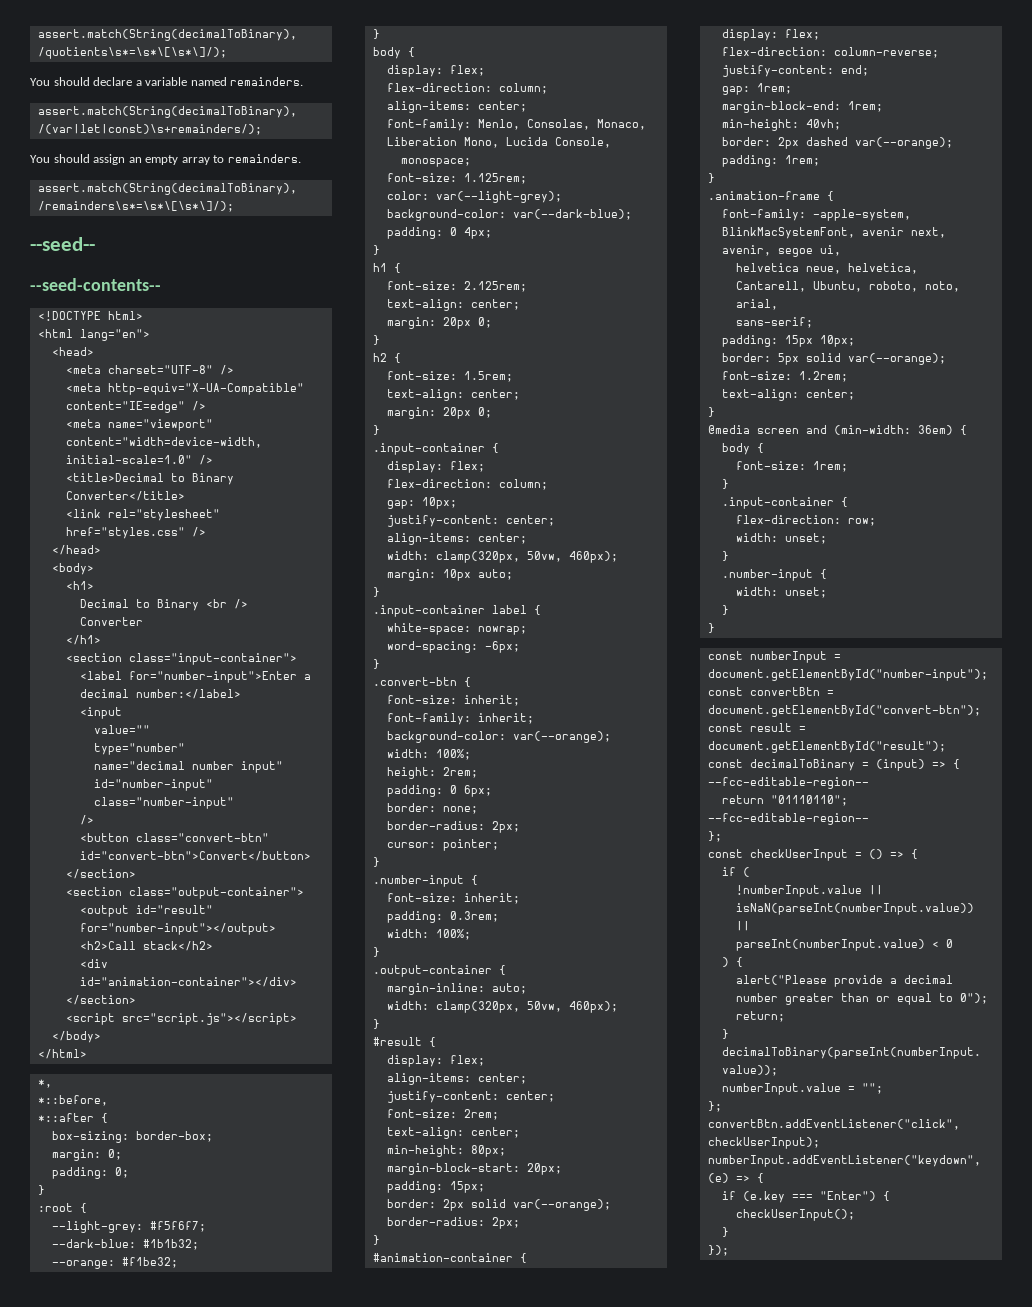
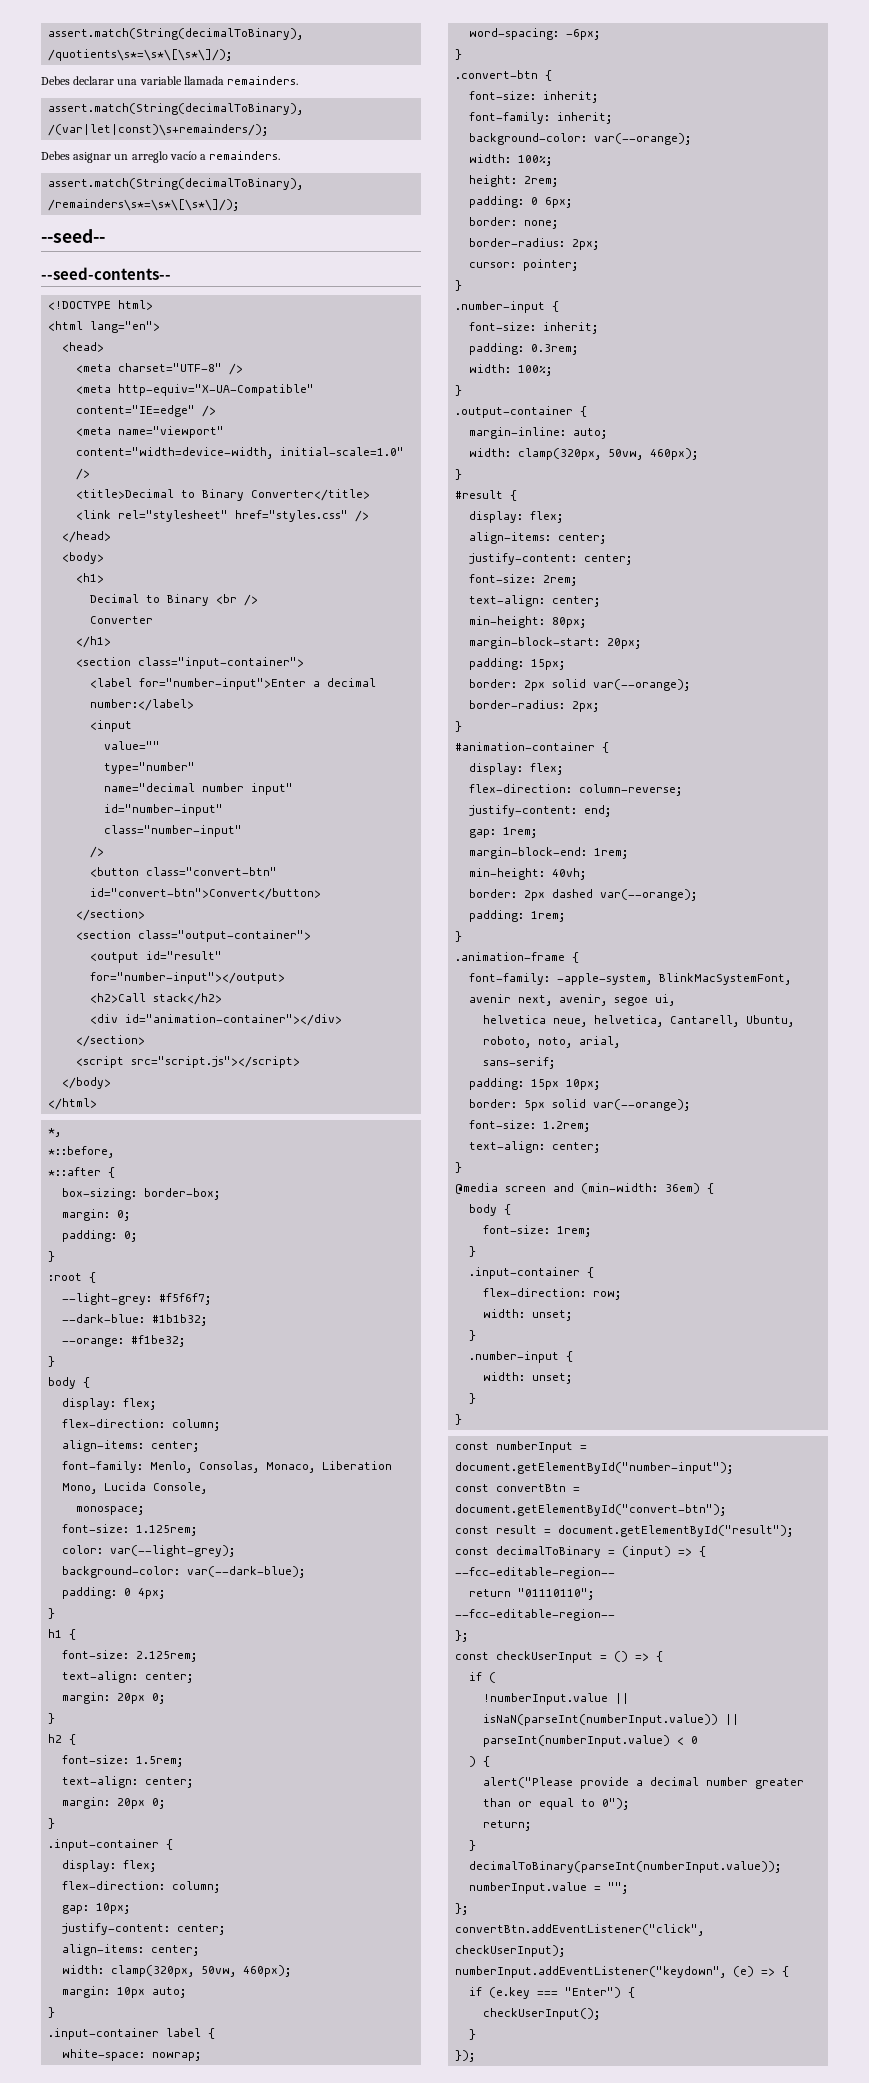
[30,77,304,86] [37,106,297,118] [37,124,262,135] [30,154,225,165] You should declare a variable named remainders. // assert.match(String(decimalToBinary), /(var|let|const)\s+remainders/); // You should assign an empty array to -> [41,76,299,85] [48,103,304,115] [48,124,269,136] [41,151,207,163] Debes declarar una variable llamada remainders. // assert.match(String(decimalToBinary), /(var|let|const)\s+remainders/); // Debes asignar un arreglo vacío a

